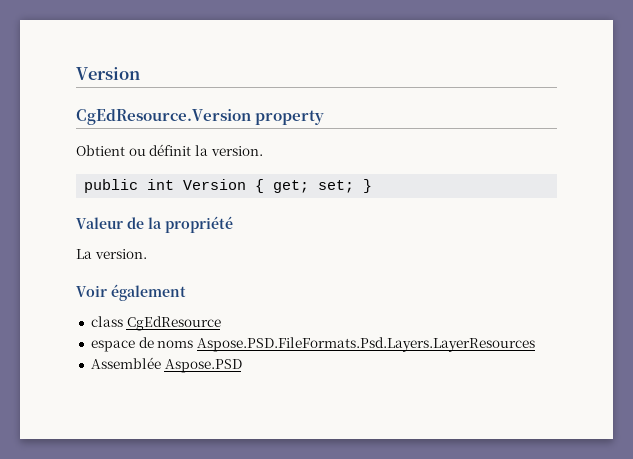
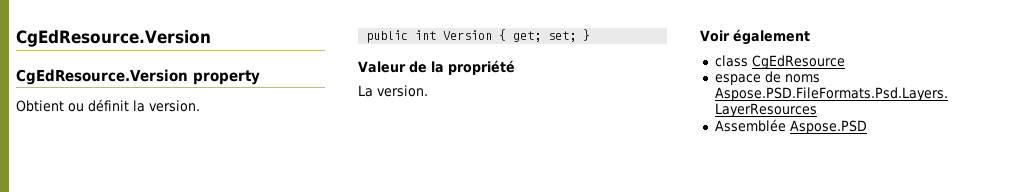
[76,67,140,80] Version -> [16,30,211,47] CgEdResource.Version

